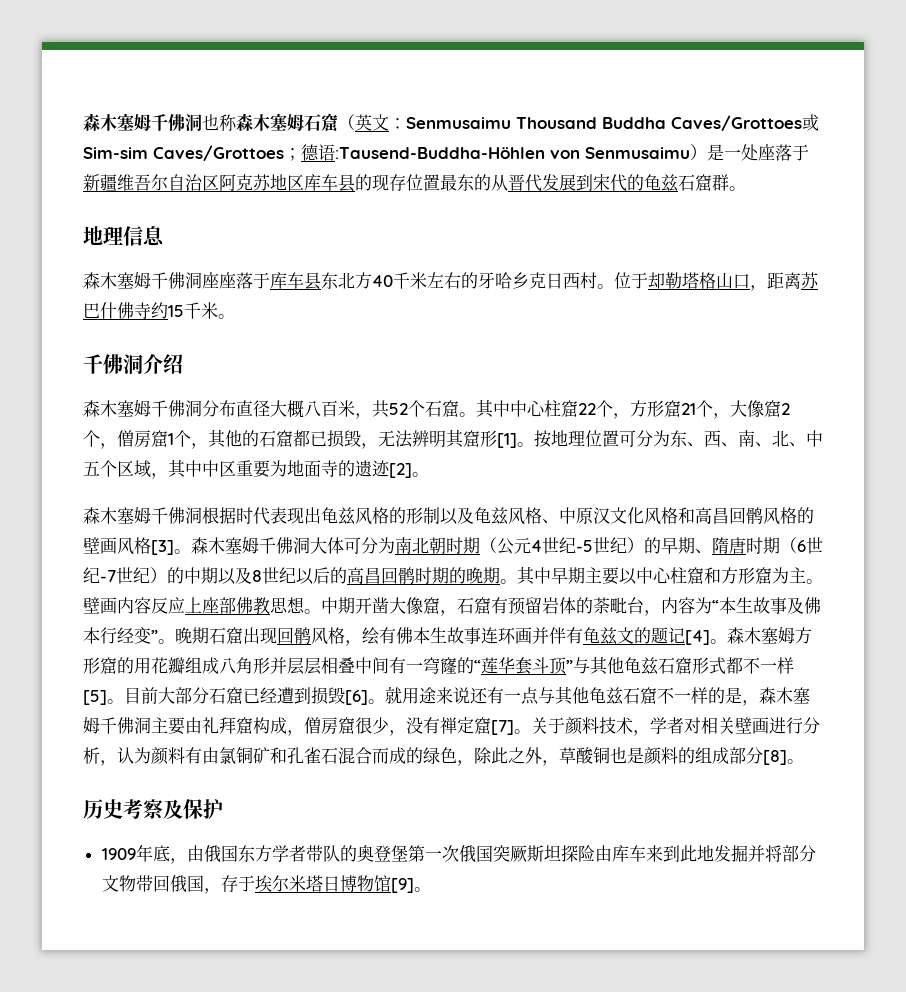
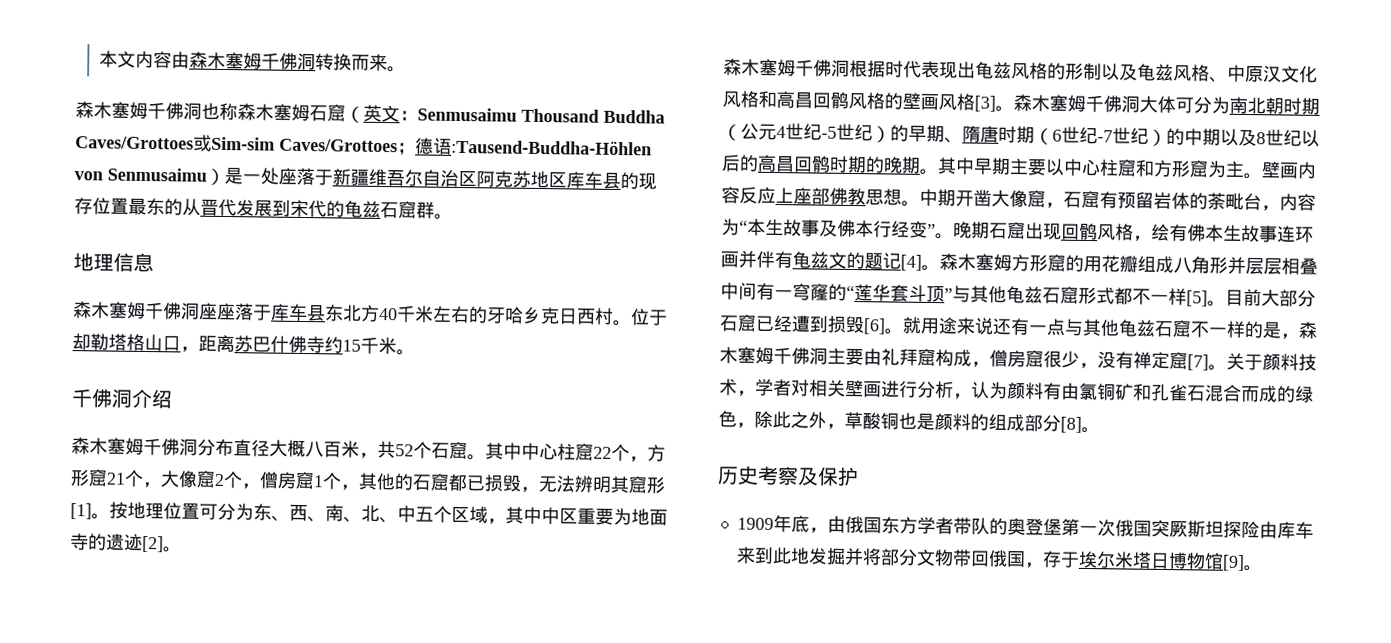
(83, 122) none -> [99,50,407,73] 本文内容由森木塞姆千佛洞转换而来。 //

